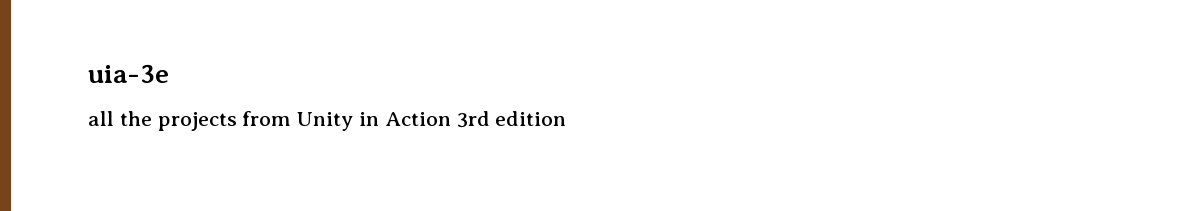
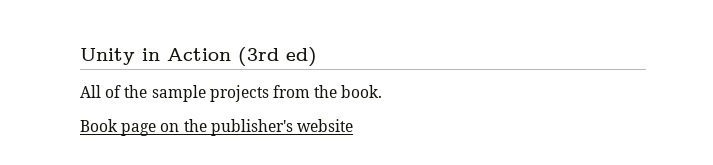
[88,64,169,83] [88,111,567,131] uia-3e // all the projects from Unity in Action 3rd edition -> [80,47,317,67] [80,85,383,102] [80,119,353,136] Unity in Action (3rd ed) // All of the sample projects from the book. // Book page on the publisher's website

